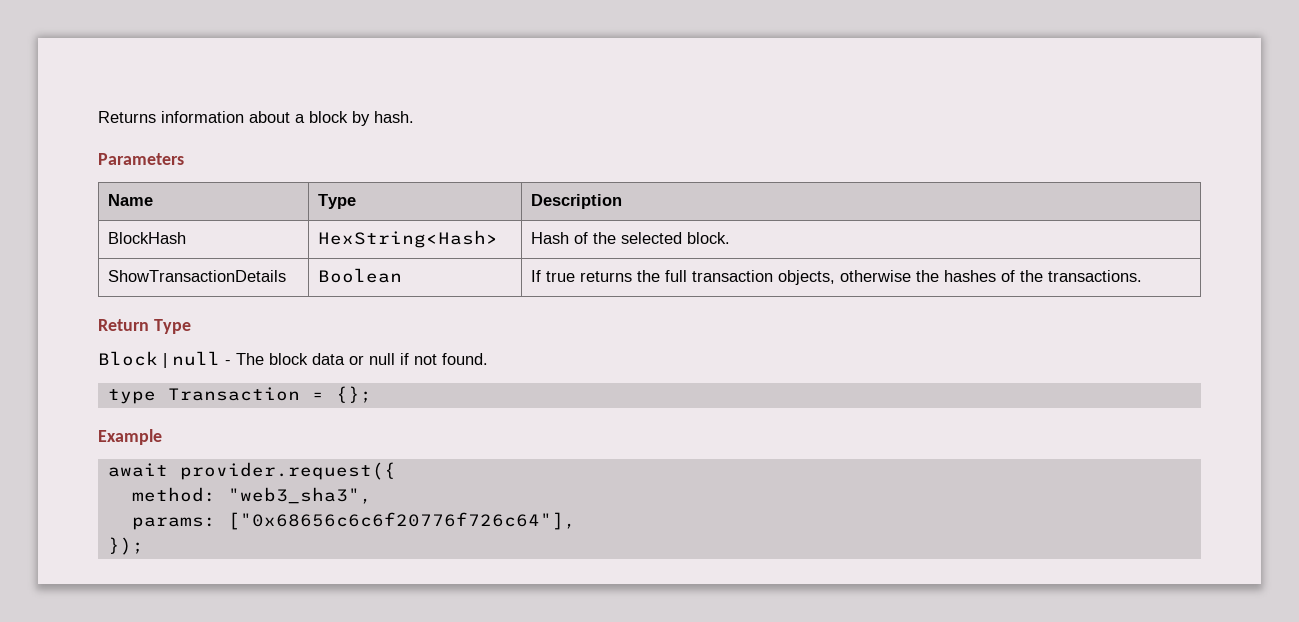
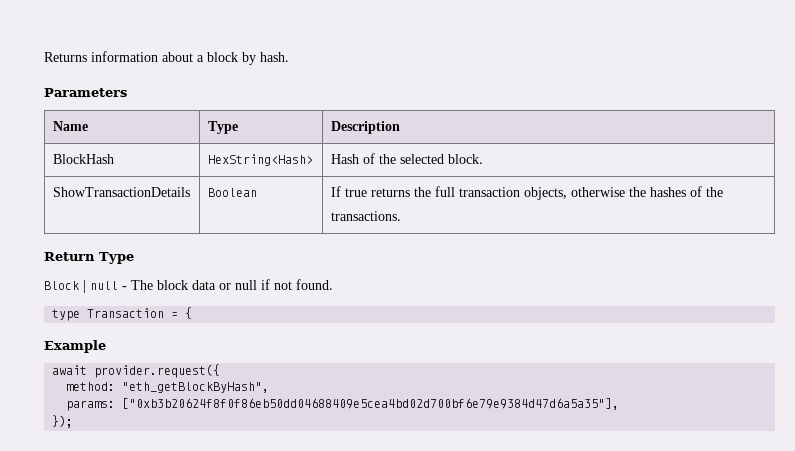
[335,386,372,403] {}; -> [185,307,193,319] {
[227,487,372,504] "web3_sha3", -> [122,382,270,393] "eth_getBlockByHash",
[227,512,576,530] ["0x68656c6c6f20776f726c64"], -> [122,398,620,410] ["0xb3b20624f8f0f86eb50dd04688409e5cea4bd02d700bf6e79e9384d47d6a5a35"],

